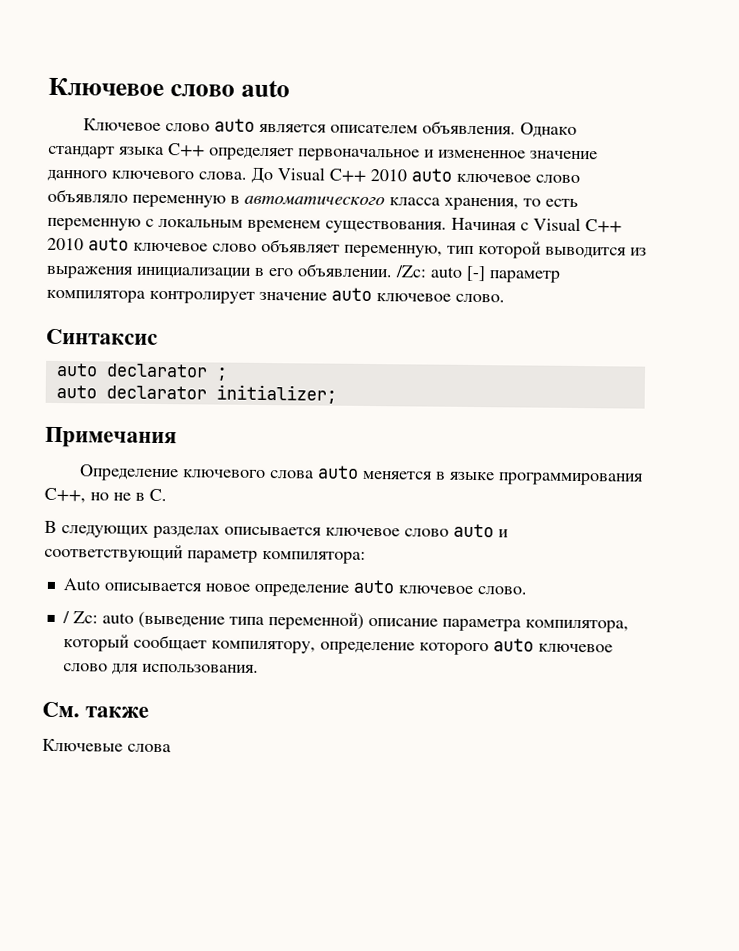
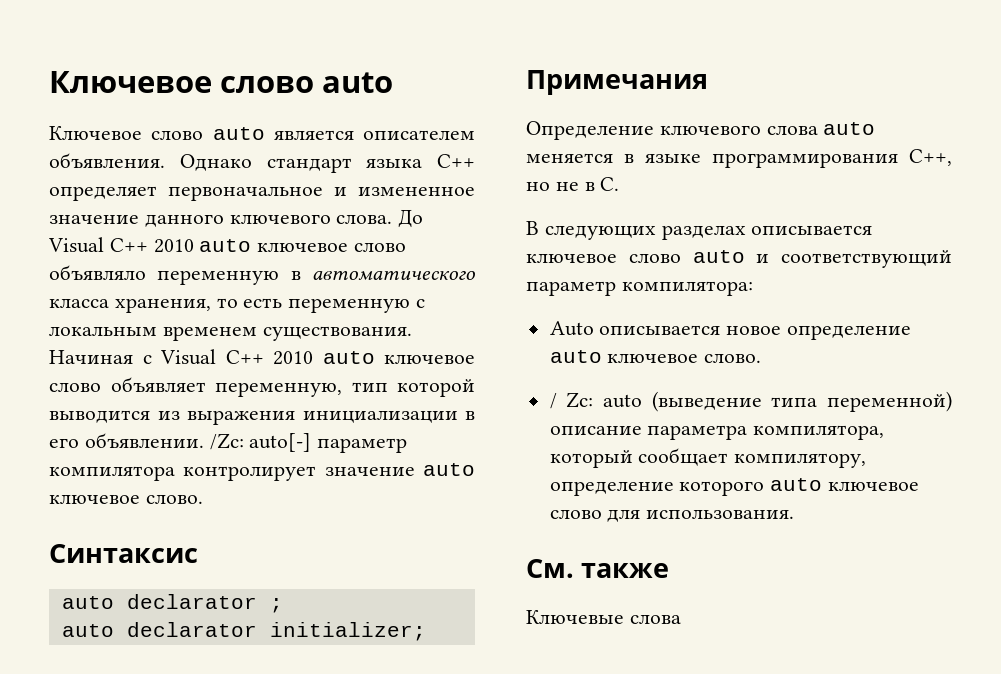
[430,265,486,282] auto [-] -> [249,433,312,452] auto[-]

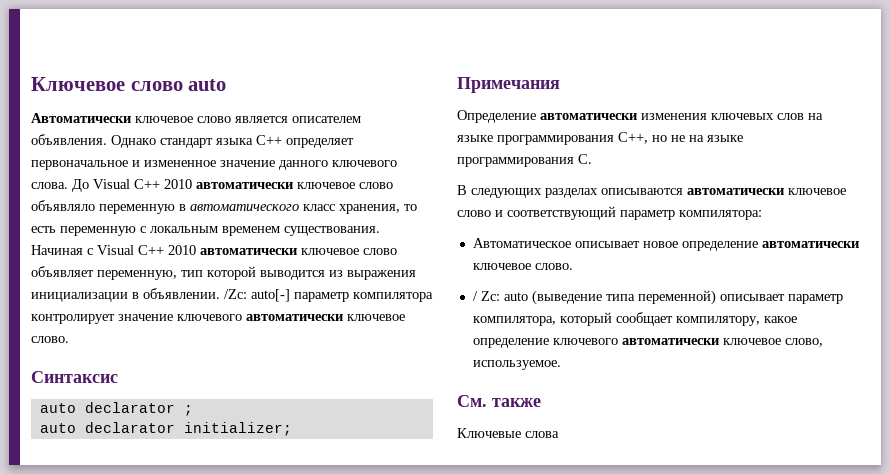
[49,126,265,140] Ключевое слово auto -> [31,113,231,123] Автоматически ключевое слово
[199,239,252,252] auto -> [196,182,293,189] автоматически
[49,298,109,308] класса -> [303,204,335,211] класс
[322,351,375,364] auto -> [200,248,297,255] автоматически
[49,438,79,448] его -> (139, 295) none
[422,463,475,476] auto -> [177,314,343,321] ключевого автоматически
[659,122,876,135] [526,153,634,163] ключевого слова auto меняется в -> [540,113,823,120] автоматически изменения ключевых слов на
[584,182,595,191] в -> [689,135,743,142] [457,157,574,167] на языке программирования
[751,225,873,235] [526,250,745,263] описывается ключевое слово auto -> [601,188,846,195] [457,210,491,217] описываются автоматически ключевое слово
[549,321,721,336] Auto описывается -> [472,238,640,248] Автоматическое описывает
[549,350,602,363] auto -> [761,241,859,248] автоматически
[549,425,748,440] описание параметра -> [719,294,843,304] описывает параметр
[549,478,920,496] [549,509,795,522] определение которого auto ключевое слово для использования. -> [763,316,797,323] [472,338,823,348] [472,360,561,370] какое определение ключевого автоматически ключевое слово, используемое.

